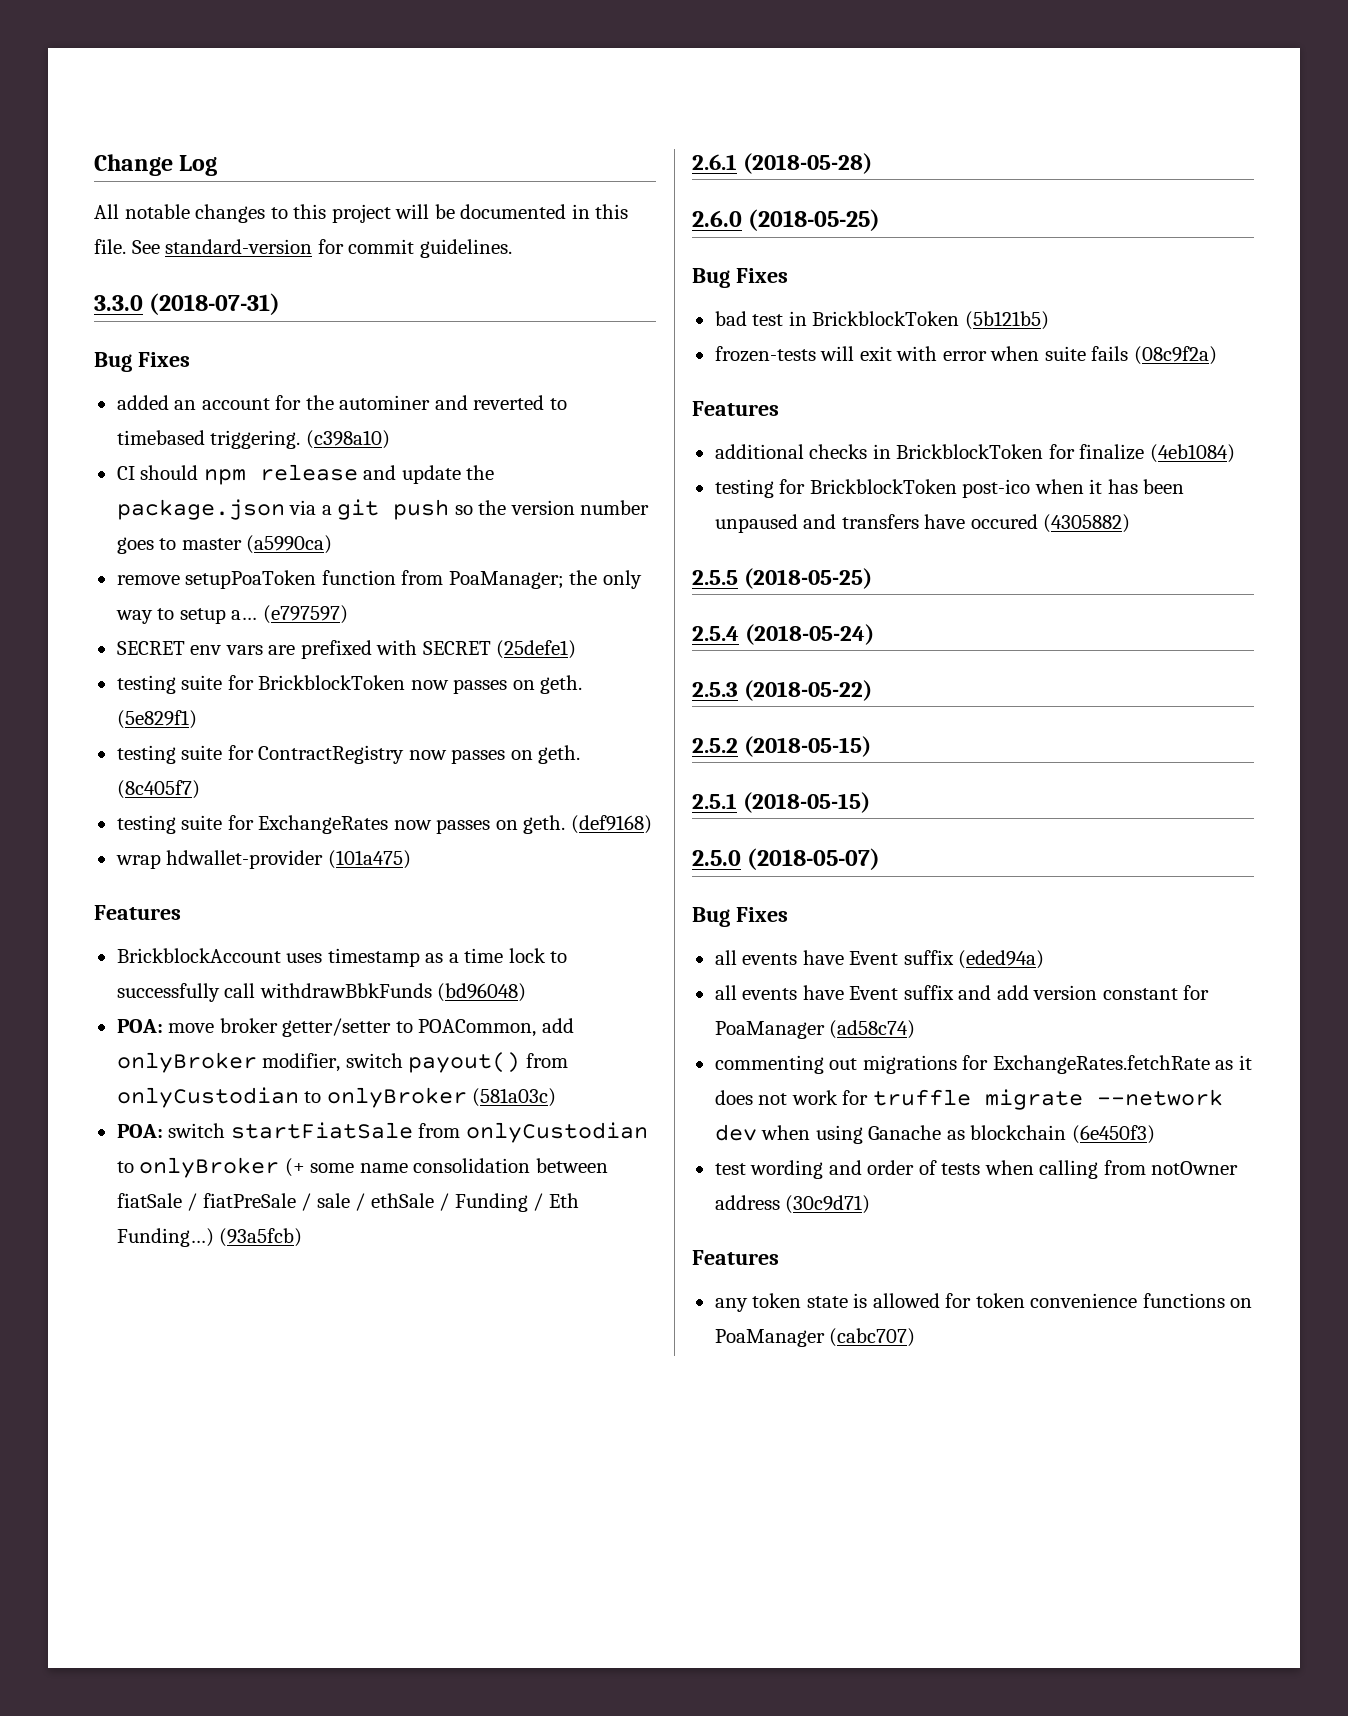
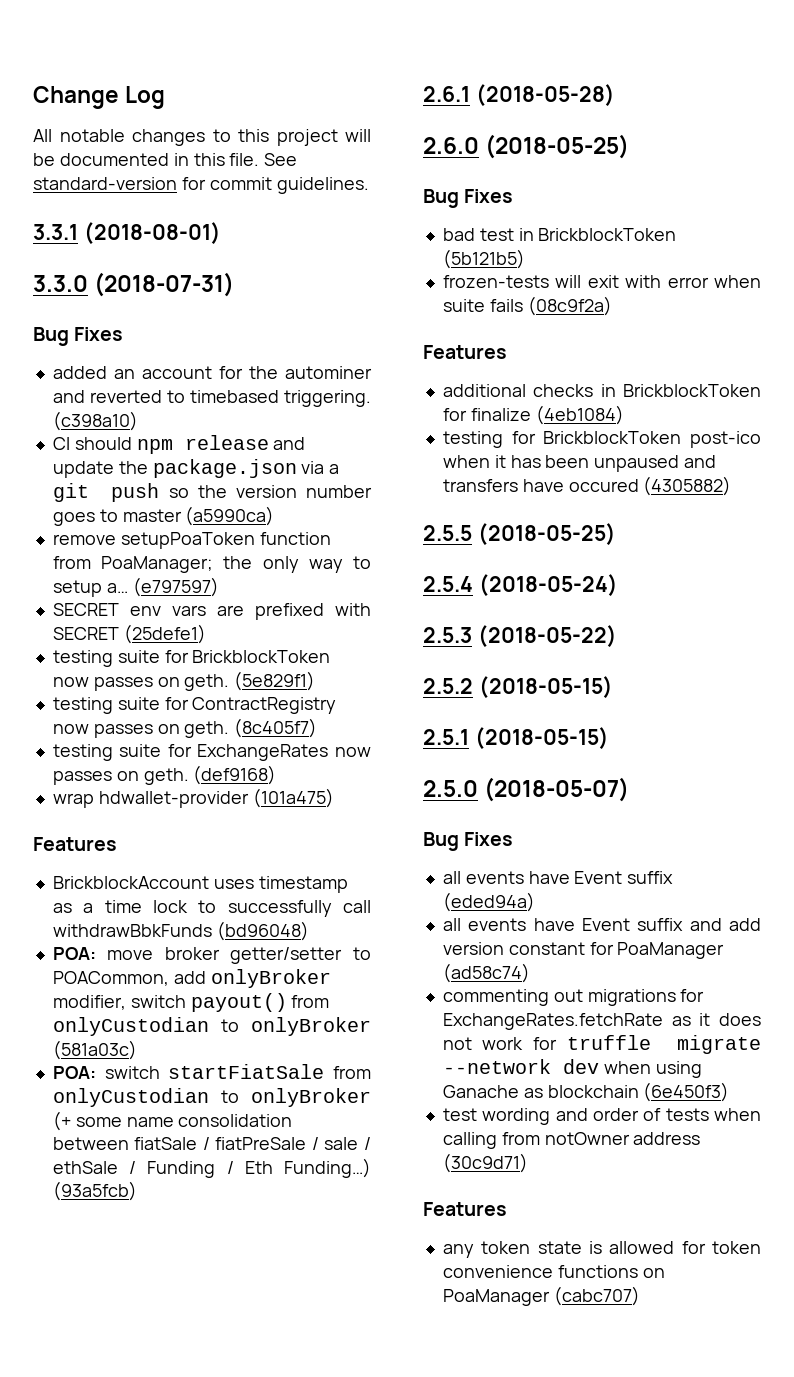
(512, 248) none -> [33,222,221,244] // 3.3.1 (2018-08-01)

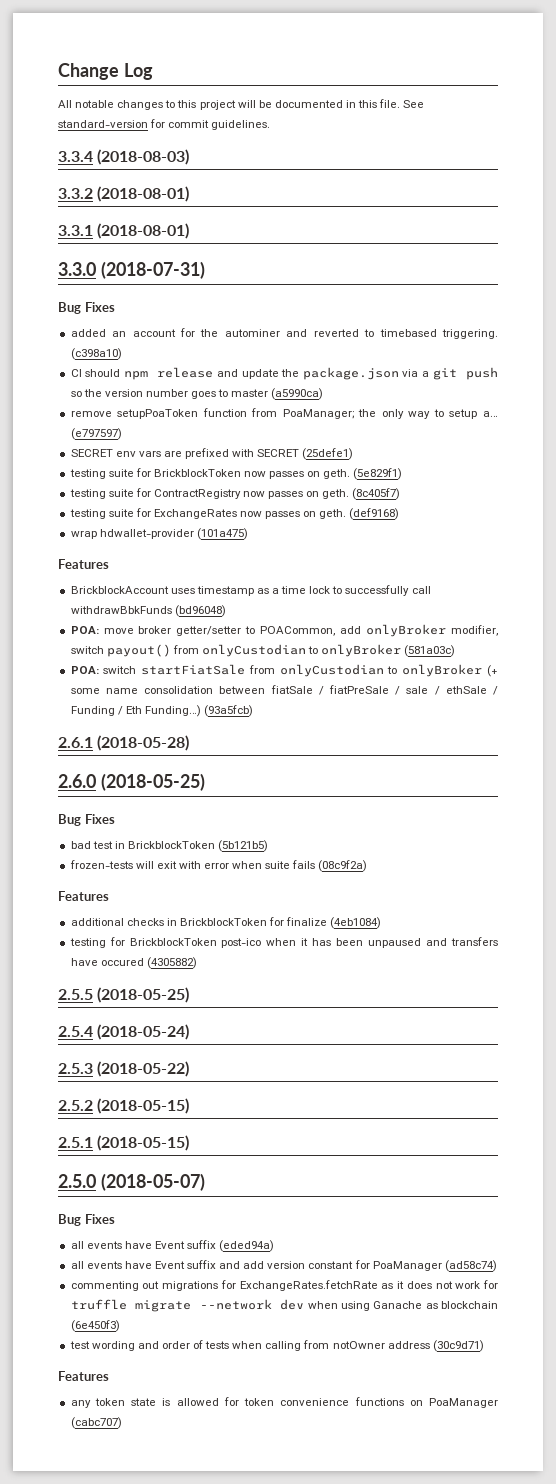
(369, 185) none -> [58,149,190,165] [58,186,190,202] // 3.3.4 (2018-08-03) // 3.3.2 (2018-08-01)

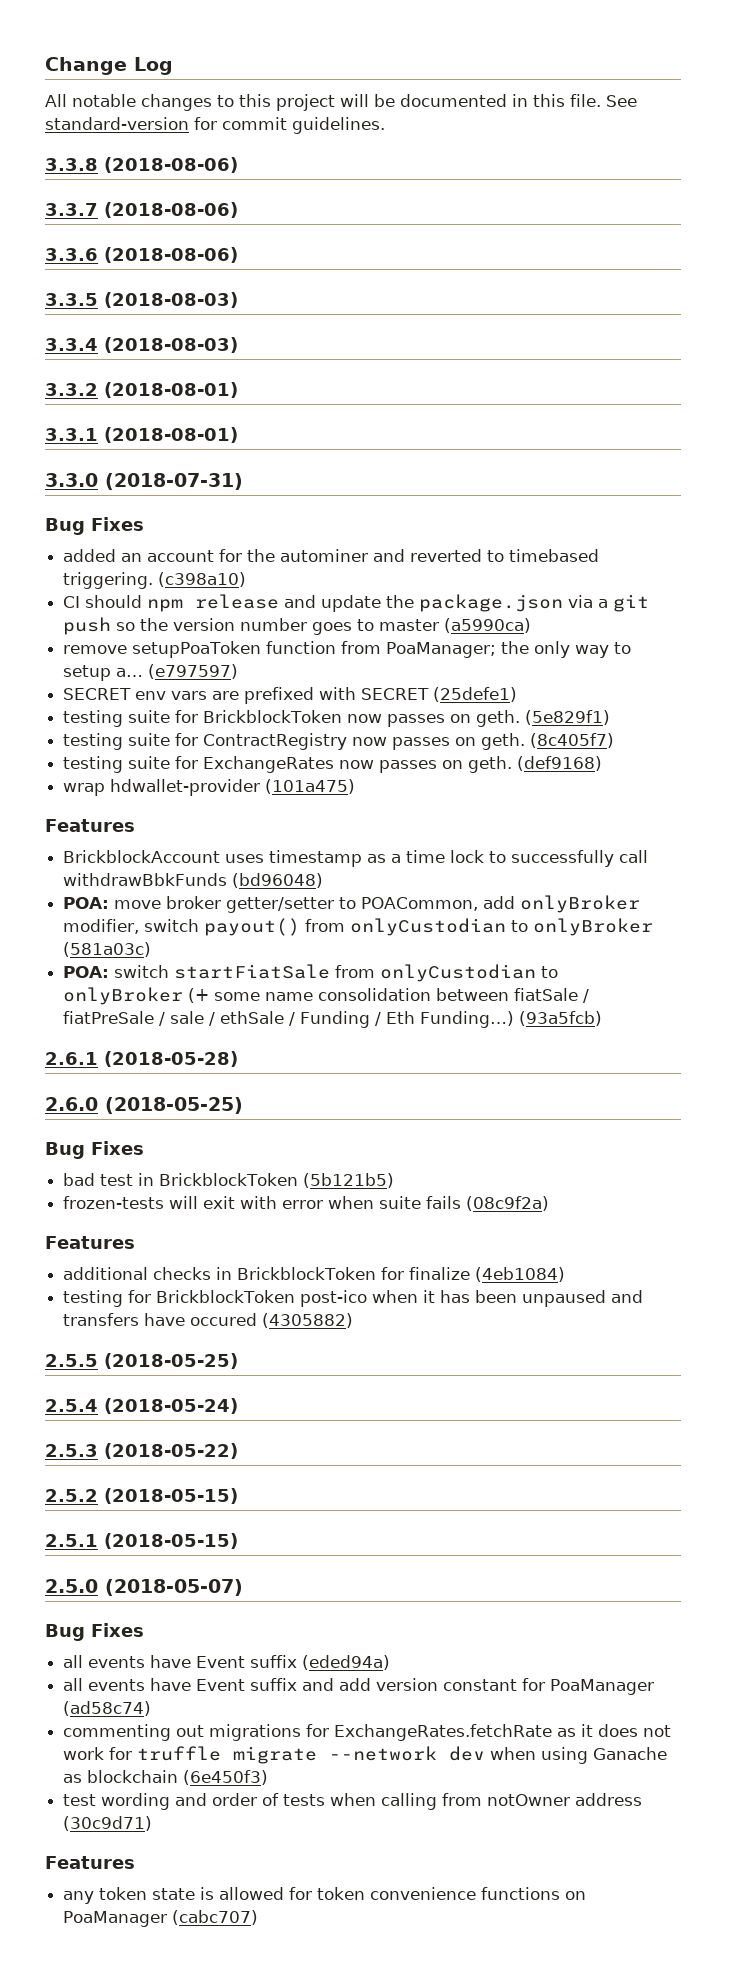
(271, 125) none -> [45,157,238,173] [45,202,238,218] [45,247,238,263] [45,292,238,308] // 3.3.8 (2018-08-06) // 3.3.7 (2018-08-06) // 3.3.6 (2018-08-06) // 3.3.5 (2018-08-03)

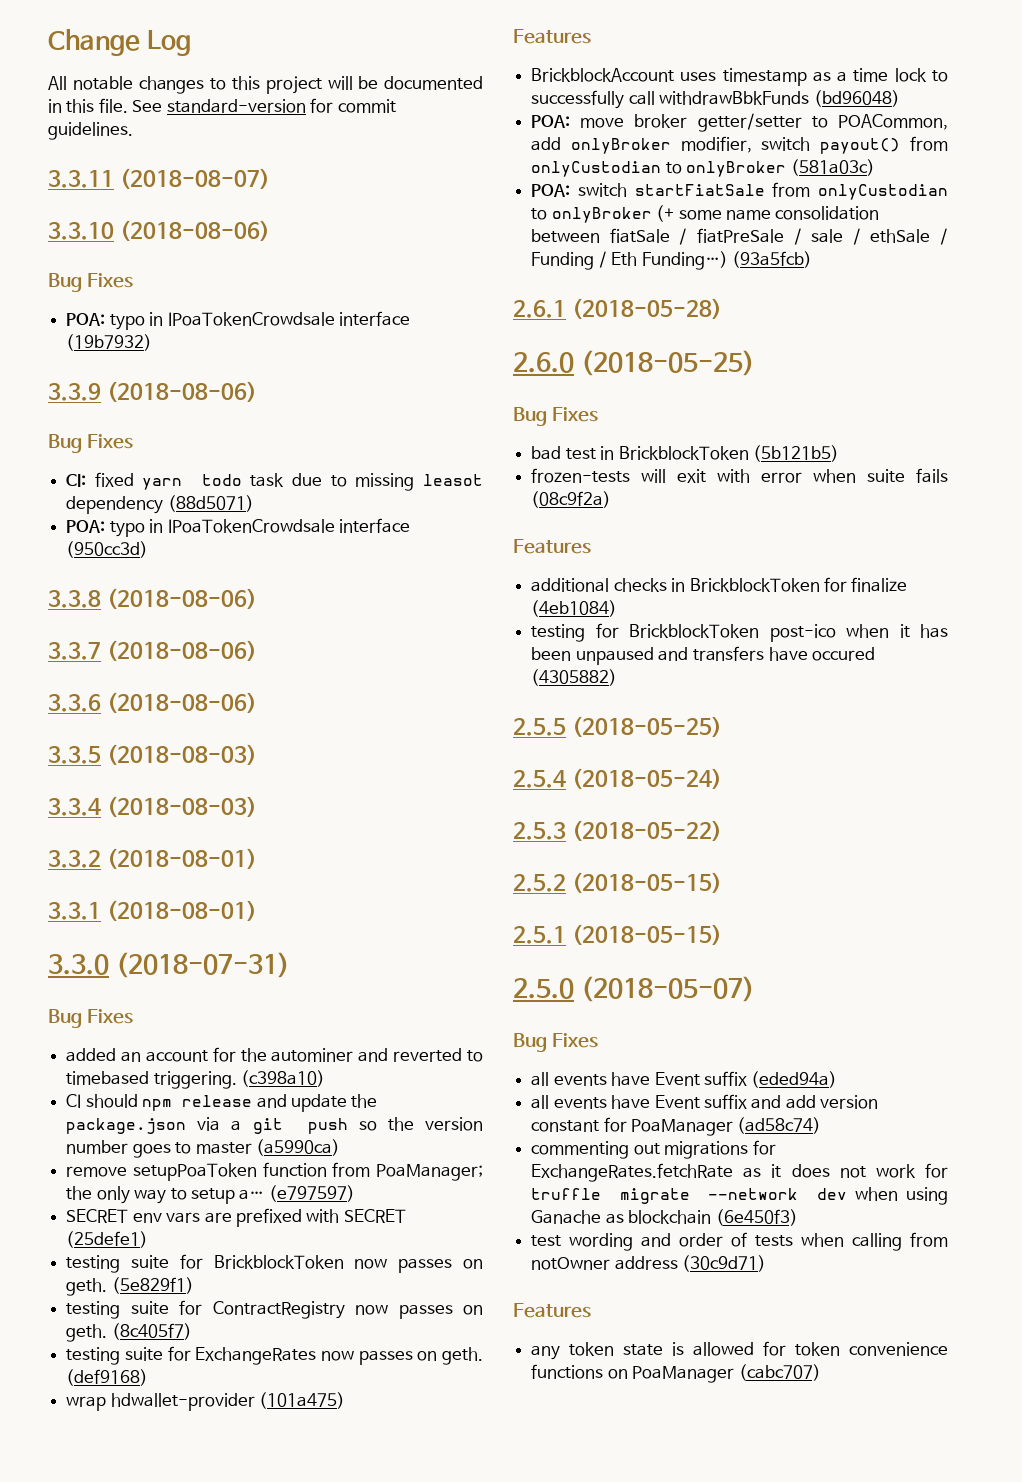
(385, 125) none -> [48,168,270,189] [48,220,270,241] [48,273,134,292] [66,311,410,330] [66,334,153,351] [48,381,257,402] [48,434,134,453] [66,472,484,491] [66,495,254,514] [66,518,410,537] [66,541,149,558] // 3.3.11 (2018-08-07) // 3.3.10 (2018-08-06) // Bug Fixes // POA: typo in IPoaTokenCrowdsale interface (19b7932) // 3.3.9 (2018-08-06) // Bug Fixes // CI: fixed yarn todo task due to missing leasot dependency (88d5071) // POA: typo in IPoaTokenCrowdsale interface (950cc3d)

